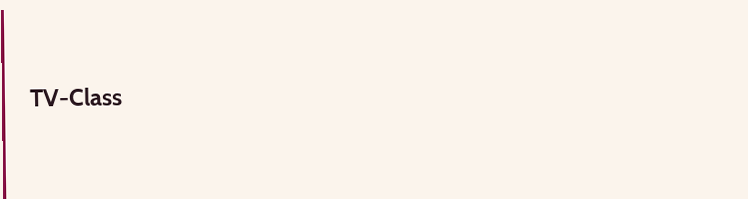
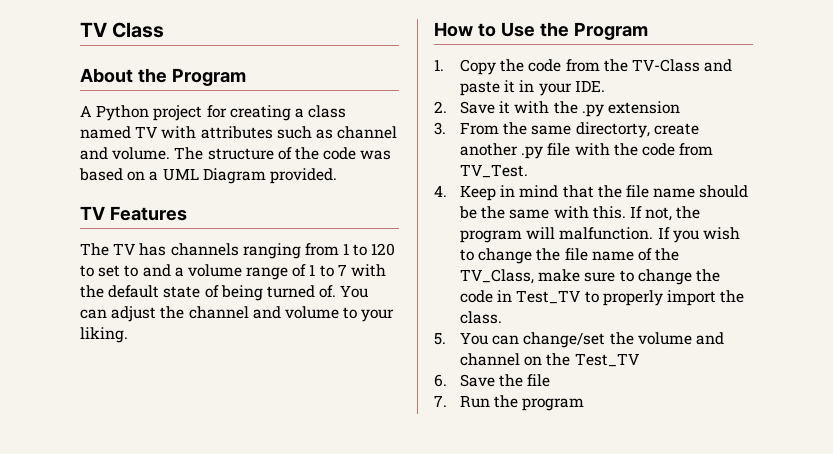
[29,87,123,107] TV-Class -> [80,22,165,38] [80,68,246,86] [80,105,347,121] [80,126,398,139] [80,147,392,160] [79,168,337,184] [80,206,187,221] [80,243,396,259] [80,264,387,280] [80,285,369,301] [80,306,395,322] [80,327,128,343] [434,22,648,40] [434,59,733,75] [460,80,605,96] [434,101,680,117] [434,122,699,138] [460,143,714,159] [460,164,529,178] [434,185,749,201] [459,206,701,221] [460,227,740,243] [460,248,680,264] [460,269,720,285] [460,290,745,306] [460,311,503,324] [434,332,724,348] [460,353,639,367] [434,374,551,387] [434,395,585,411] TV Class // About the Program // A Python project for creating a class named TV with attributes such as channel and volume. The structure of the code was based on a UML Diagram provided. // TV Features // The TV has channels ranging from 1 to 120 to set to and a volume range of 1 to 7 with the default state of being turned of. You can adjust the channel and volume to your liking. // How to Use the Program // 1. Copy the code from the TV-Class and paste it in your IDE. // 2. Save it with the .py extension // 3. From the same directorty, create another .py file with the code from TV_Test. // 4. Keep in mind that the file name should be the same with this. If not, the program will malfunction. If you wish to change the file name of the TV_Class, make sure to change the code in Test_TV to properly import the class. // 5. You can change/set the volume and channel on the Test_TV // 6. Save the file // 7. Run the program

